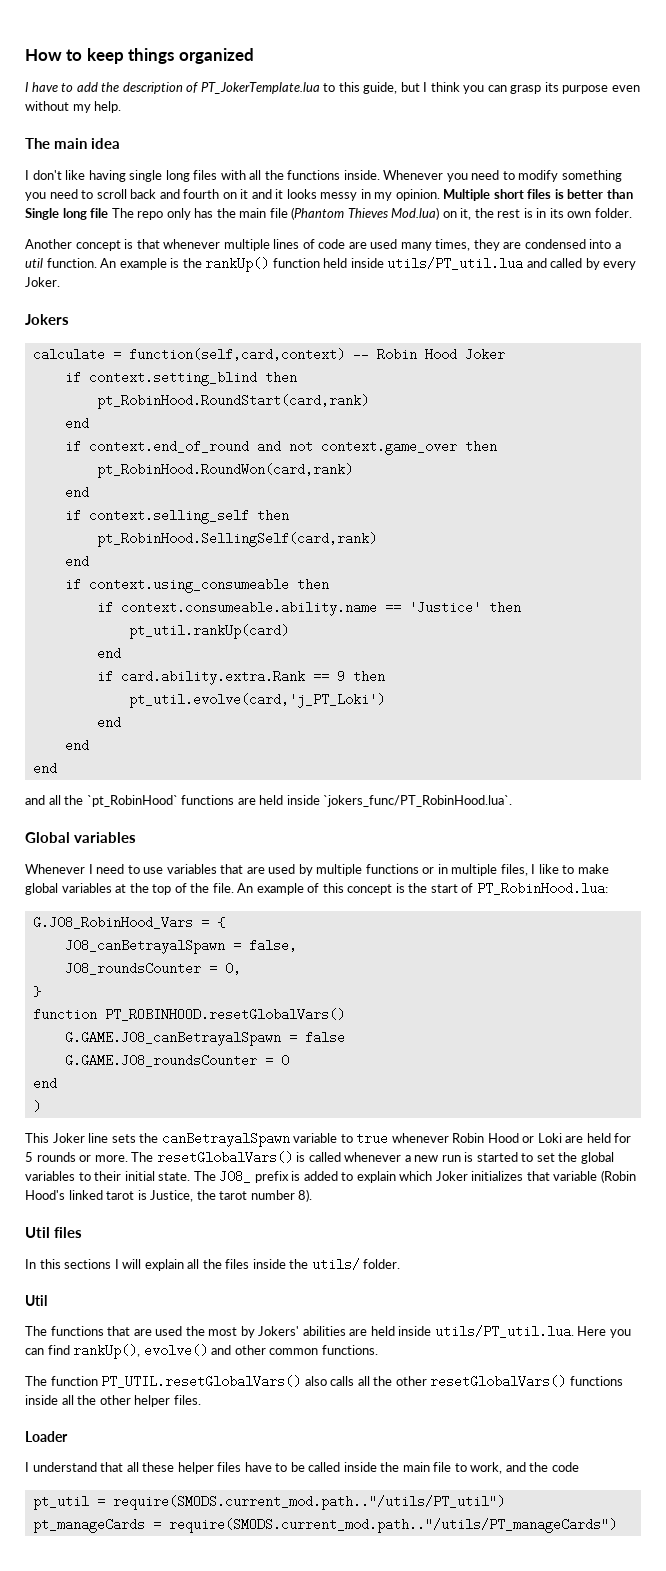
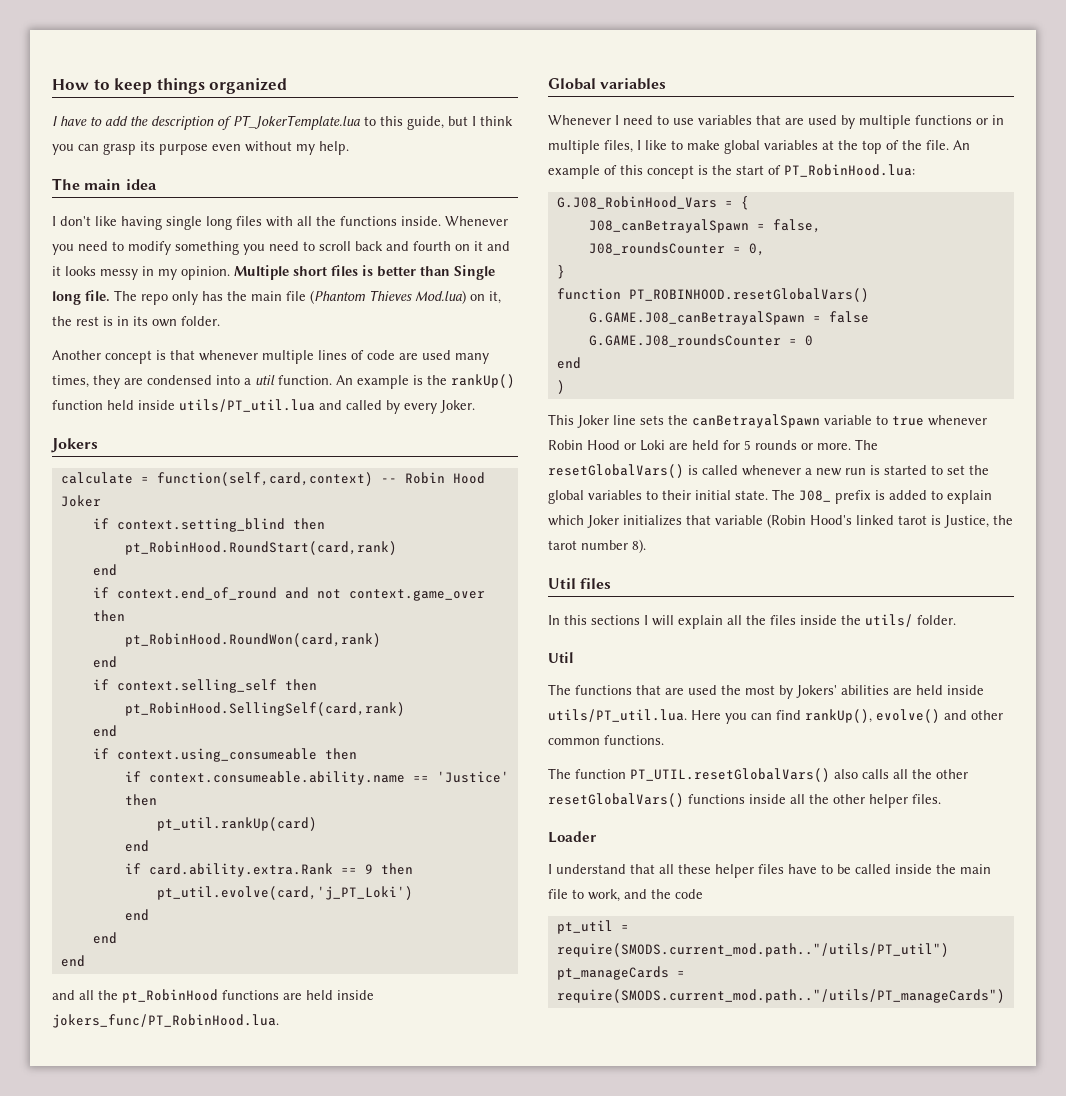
[90,208,109,218] file -> [85,290,110,302] file.
[86,795,178,807] `pt_RobinHood` -> [122,989,218,1003] pt_RobinHood
[323,795,513,807] `jokers_func/PT_RobinHood.lua`. -> [52,1014,279,1028] jokers_func/PT_RobinHood.lua.

